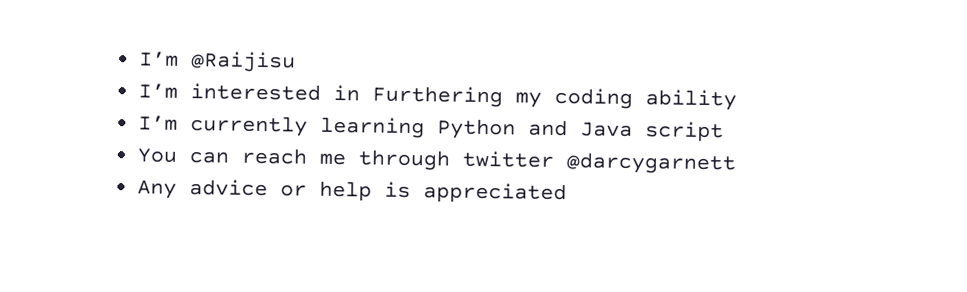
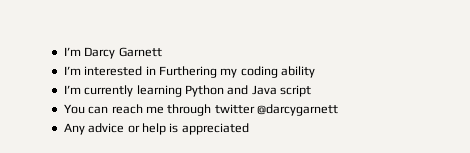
[139,51,297,73] I’m @Raijisu -> [63,47,162,59] I’m Darcy Garnett

